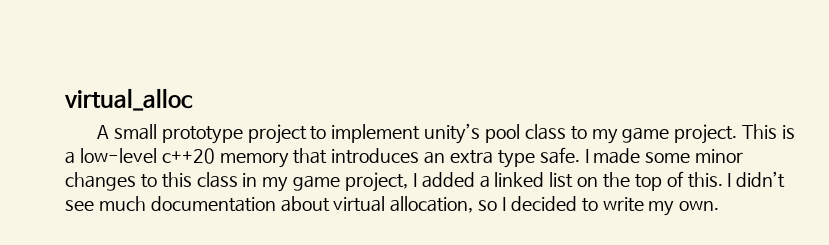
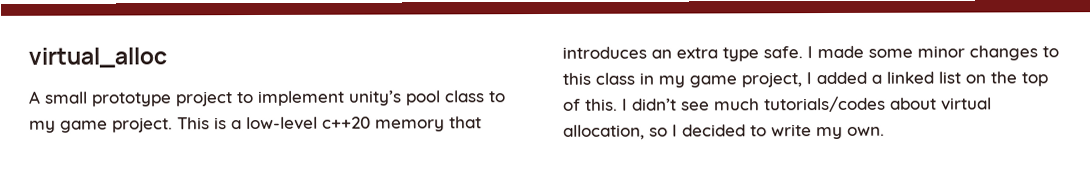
[150,196,276,212] documentation -> [764,95,886,113] tutorials/codes

